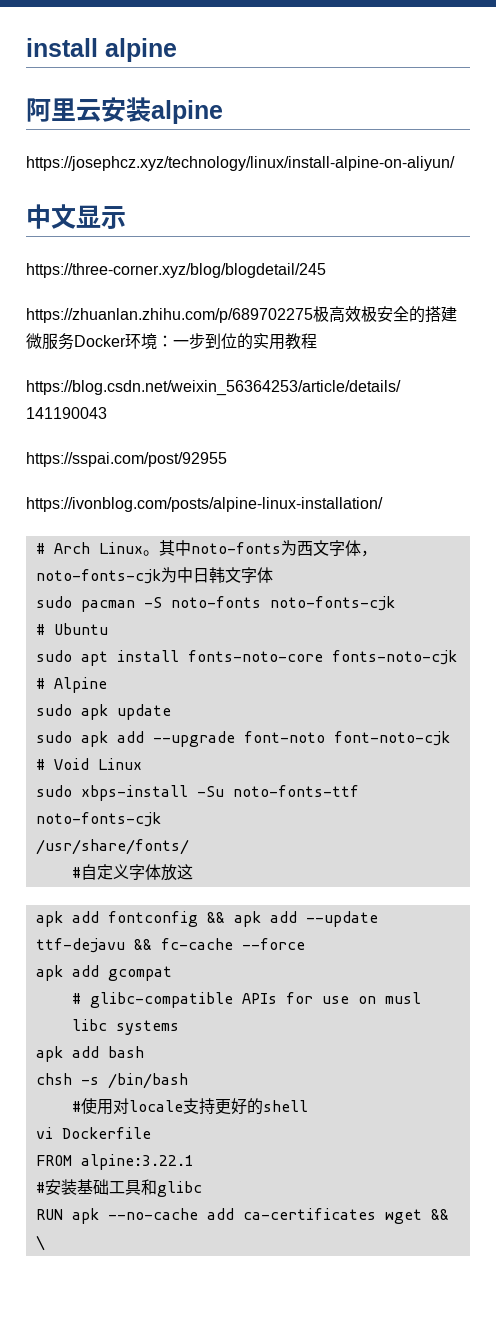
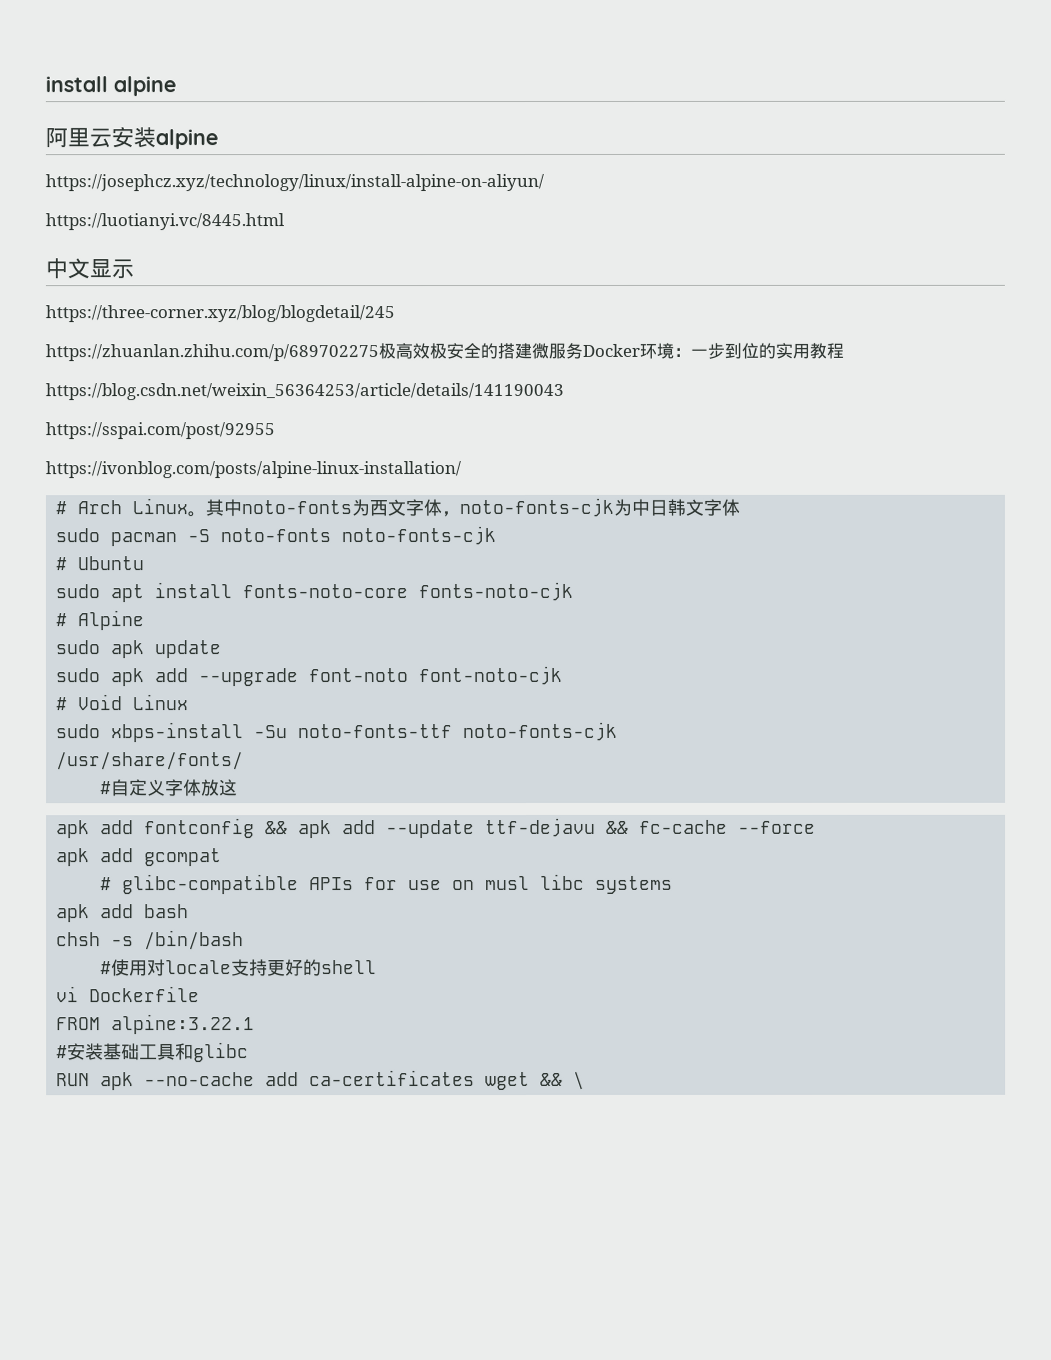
(455, 163) none -> [45,213,285,231] // https://luotianyi.vc/8445.html

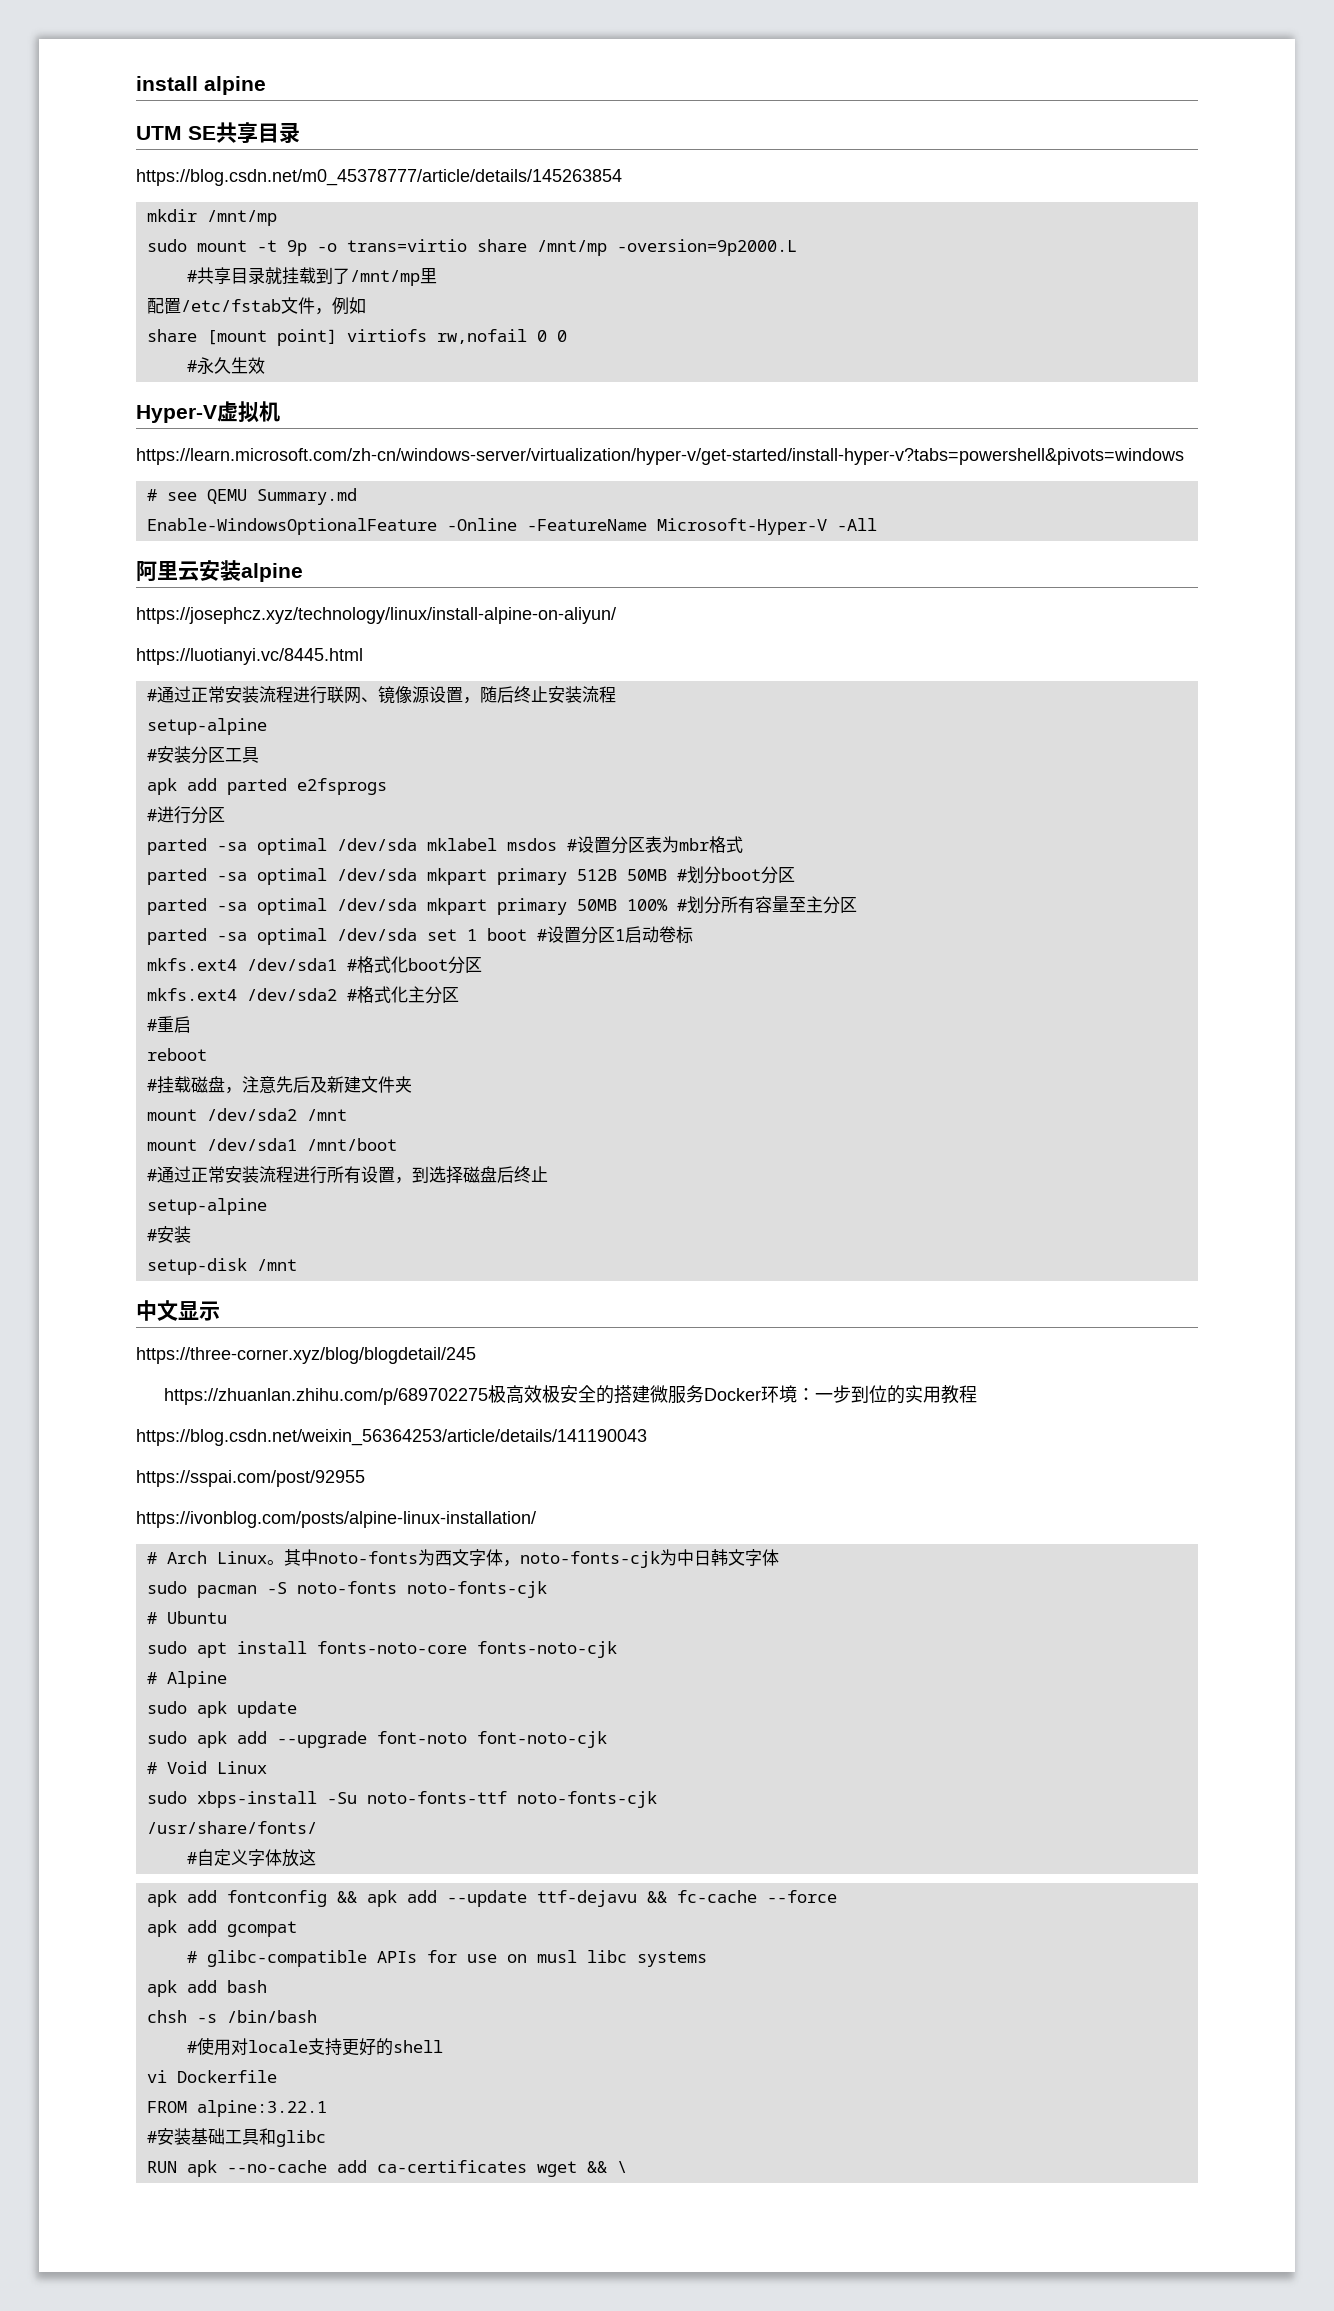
(176, 86) none -> [136,122,300,144] [136,169,622,186] [146,209,277,226] [146,239,797,256] [186,267,437,286] [146,297,366,315] [146,329,567,346] [186,357,265,374] [136,401,280,423] [136,448,1184,465] [146,488,357,505] [146,518,877,535] // UTM SE共享目录 // https://blog.csdn.net/m0_45378777/article/details/145263854 // mkdir /mnt/mp // sudo mount -t 9p -o trans=virtio share /mnt/mp -oversion=9p2000.L // #共享目录就挂载到了/mnt/mp里 // 配置/etc/fstab文件，例如 // share [mount point] virtiofs rw,nofail 0 0 // #永久生效 // Hyper-V虚拟机 // https://learn.microsoft.com/zh-cn/windows-server/virtualization/hyper-v/get-started/install-hyper-v?tabs=powershell&pivots=windows // # see QEMU Summary.md // Enable-WindowsOptionalFeature -Online -FeatureName Microsoft-Hyper-V -All
(285, 222) none -> [146,686,616,704] [146,718,267,735] [146,746,259,764] [146,778,387,795] [146,806,225,824] [146,836,743,855] [146,866,795,885] [146,896,857,915] [146,926,693,945] [146,956,482,974] [146,986,459,1004] [146,1016,191,1033] [146,1048,207,1061] [146,1076,412,1094] [146,1108,347,1121] [146,1138,397,1151] [146,1166,548,1184] [146,1198,267,1215] [146,1226,191,1243] [146,1258,297,1275] // #通过正常安装流程进行联网、镜像源设置，随后终止安装流程 // setup-alpine // #安装分区工具 // apk add parted e2fsprogs // #进行分区 // parted -sa optimal /dev/sda mklabel msdos #设置分区表为mbr格式 // parted -sa optimal /dev/sda mkpart primary 512B 50MB #划分boot分区 // parted -sa optimal /dev/sda mkpart primary 50MB 100% #划分所有容量至主分区 // parted -sa optimal /dev/sda set 1 boot #设置分区1启动卷标 // mkfs.ext4 /dev/sda1 #格式化boot分区 // mkfs.ext4 /dev/sda2 #格式化主分区 // #重启 // reboot // #挂载磁盘，注意先后及新建文件夹 // mount /dev/sda2 /mnt // mount /dev/sda1 /mnt/boot // #通过正常安装流程进行所有设置，到选择磁盘后终止 // setup-alpine // #安装 // setup-disk /mnt

